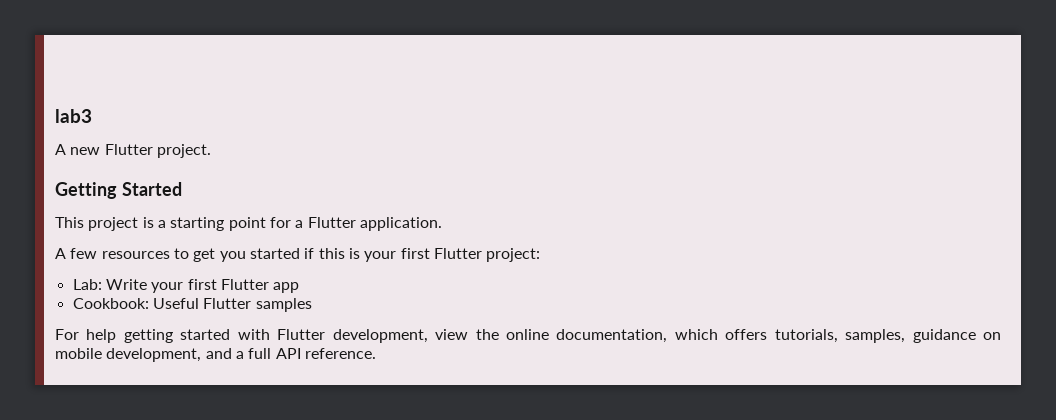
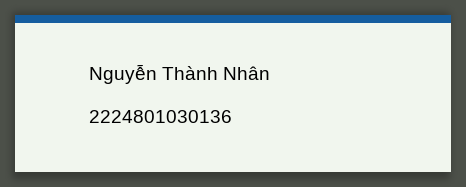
[55,109,92,123] [55,144,211,158] [55,182,182,199] [55,217,442,231] [55,248,541,262] [72,279,300,293] [72,298,312,312] [55,329,1001,343] [55,348,376,362] lab3 // A new Flutter project. // Getting Started // This project is a starting point for a Flutter application. // A few resources to get you started if this is your first Flutter project: // Lab: Write your first Flutter app // Cookbook: Useful Flutter samples // For help getting started with Flutter development, view the online documentation, which offers tutorials, samples, guidance on mobile development, and a full API reference. -> [89,64,271,84] [89,110,232,123] Nguyễn Thành Nhân // 2224801030136

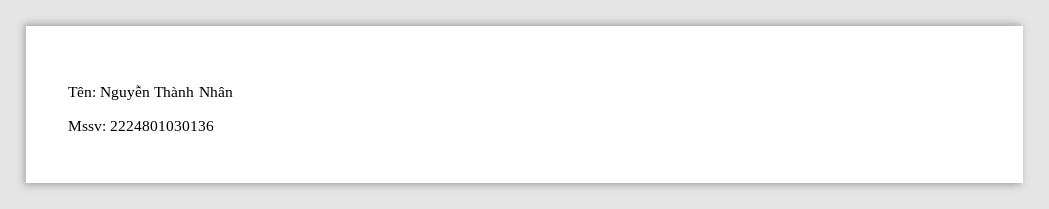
(89, 74) none -> [68,87,96,97] Tên:
(271, 73) none -> [68,121,106,131] Mssv:

